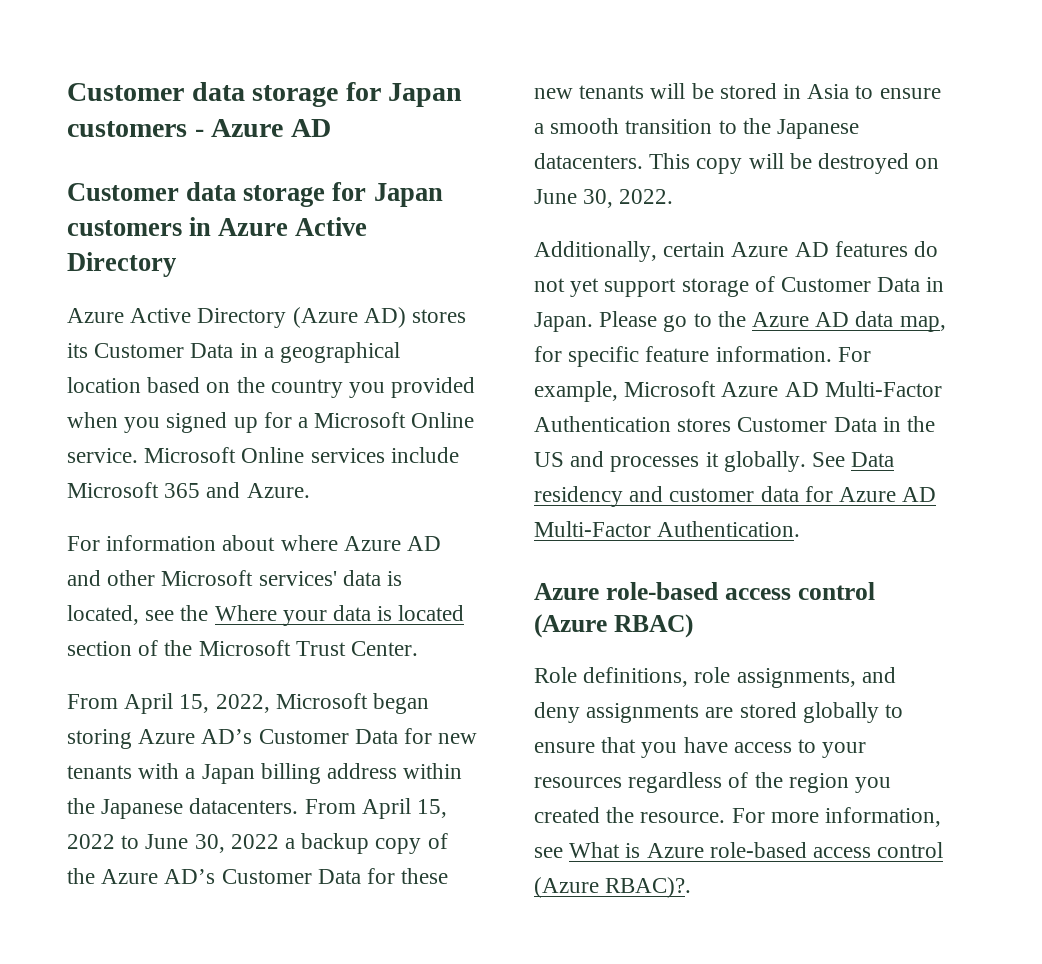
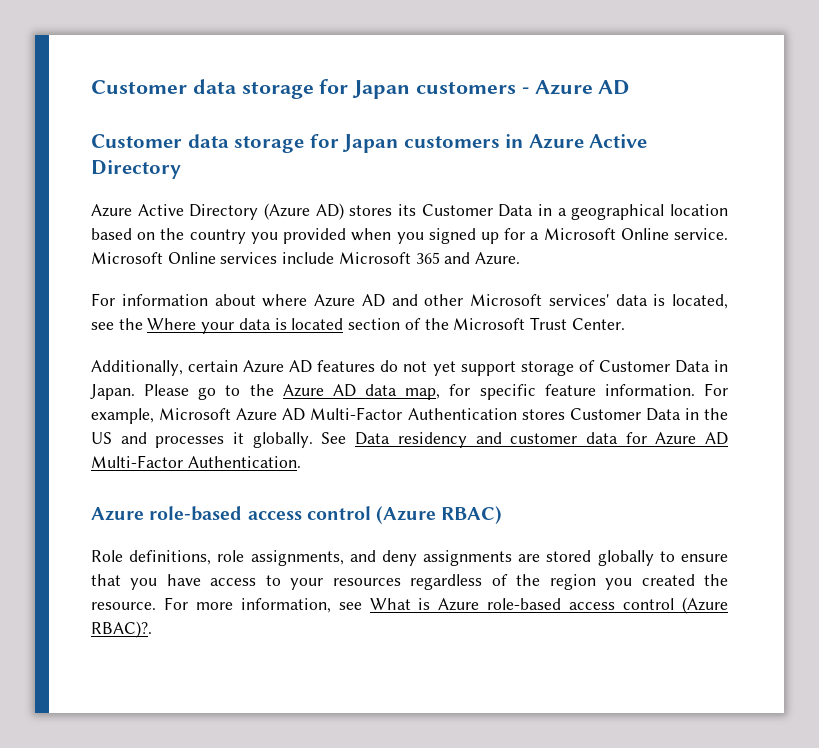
[67,693,430,714] [67,728,478,749] [67,763,463,784] [67,798,448,819] [67,833,448,854] [67,868,449,884] [534,83,941,99] [534,118,860,139] [534,153,940,174] [534,189,674,208] // From April 15, 2022, Microsoft began storing Azure AD’s Customer Data for new tenants with a Japan billing address within the Japanese datacenters. From April 15, 2022 to June 30, 2022 a backup copy of the Azure AD’s Customer Data for these new tenants will be stored in Asia to ensure a smooth transition to the Japanese datacenters. This copy will be destroyed on June 30, 2022. -> (625, 324) none

